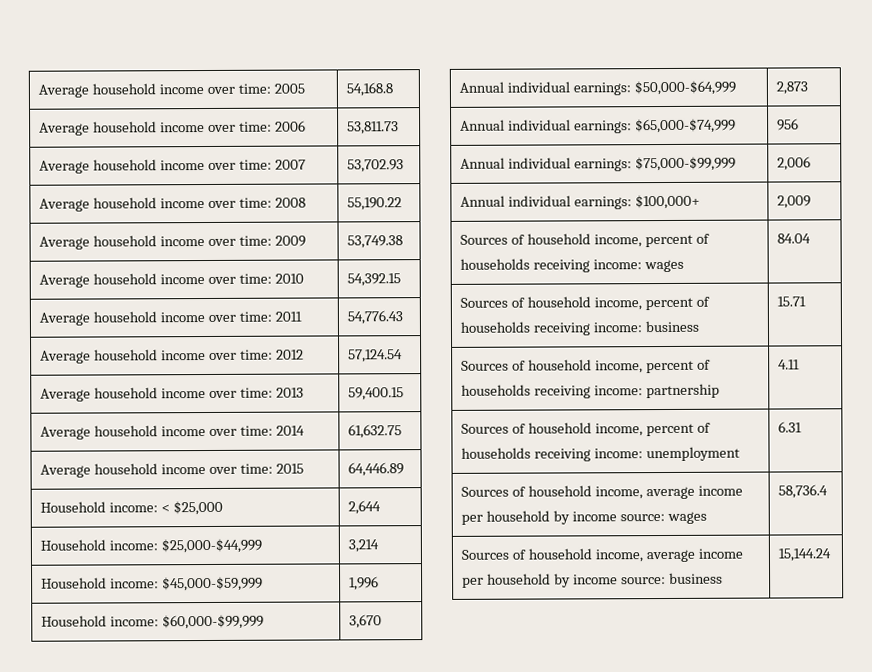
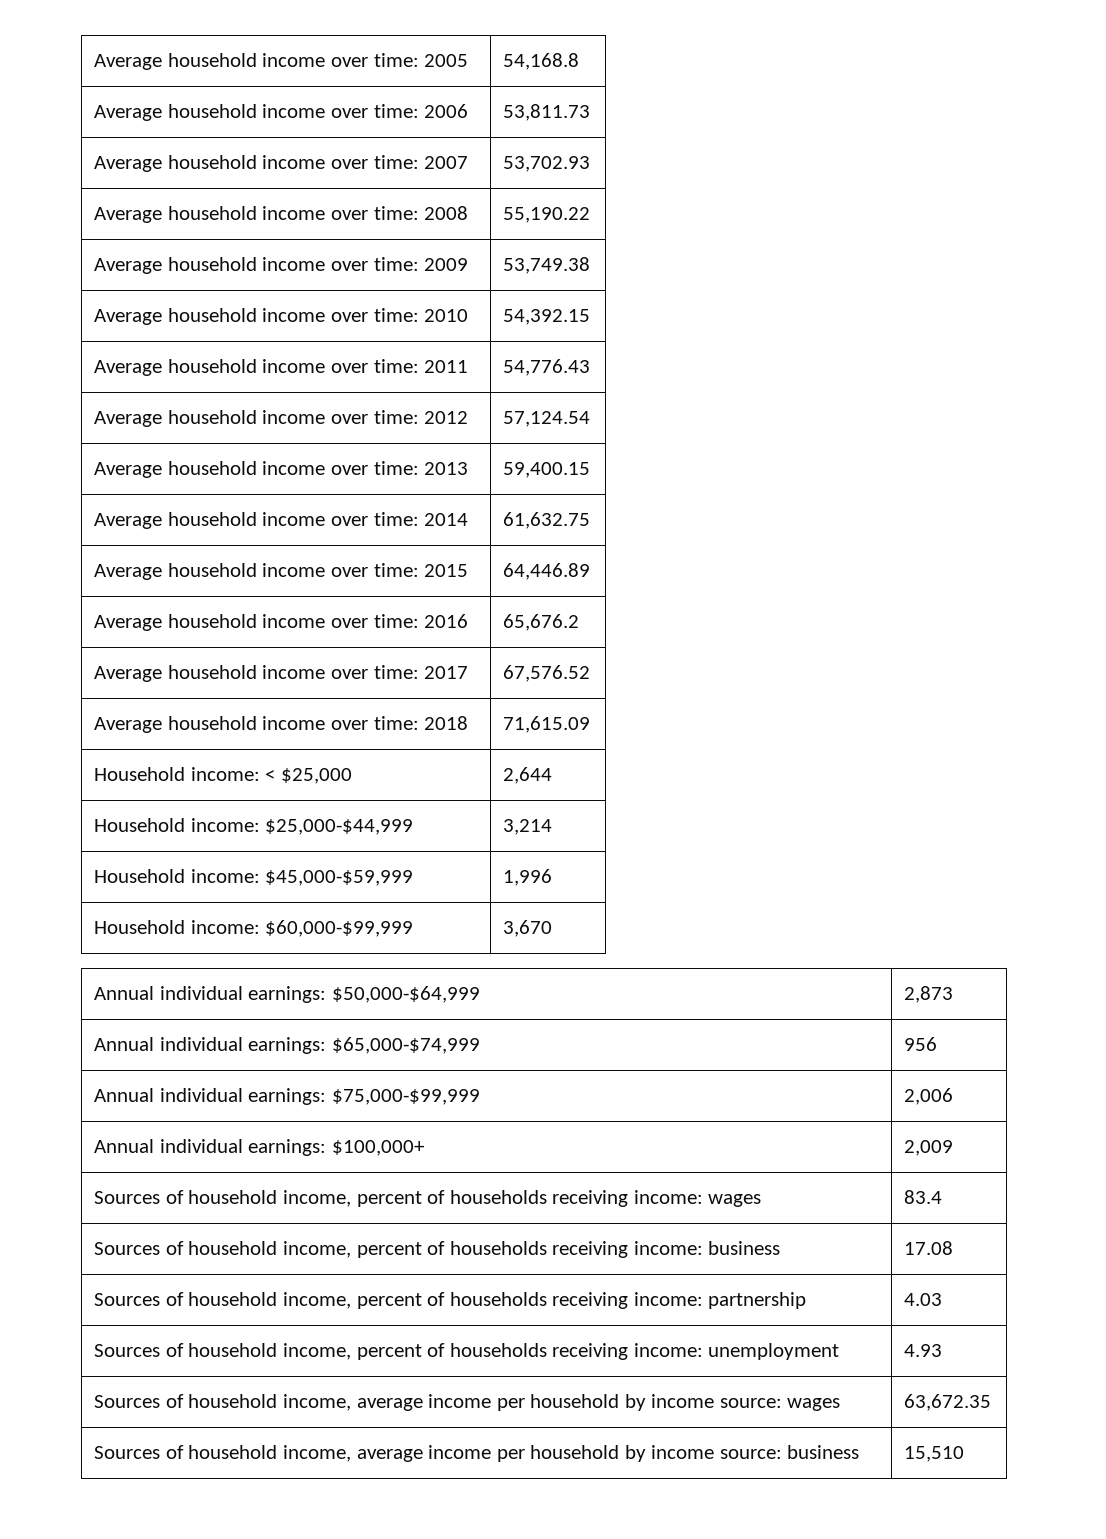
(405, 469) none -> [94,614,469,631] [503,614,580,631] [94,665,469,682] [503,665,591,682] [94,716,469,733] [503,716,591,733] // Average household income over time: 2016 | 65,676.2 // Average household income over time: 2017 | 67,576.52 // Average household income over time: 2018 | 71,615.09
[777,233,812,244] 84.04 -> [904,1190,943,1204] 83.4
[777,296,807,307] 15.71 -> [904,1241,954,1255] 17.08
[778,359,801,370] 4.11 -> [904,1293,943,1306] 4.03
[778,421,803,433] 6.31 -> [904,1344,943,1357] 4.93
[778,484,829,499] 58,736.4 -> [904,1394,992,1411] 63,672.35
[778,548,832,562] 15,144.24 -> [904,1446,965,1462] 15,510

